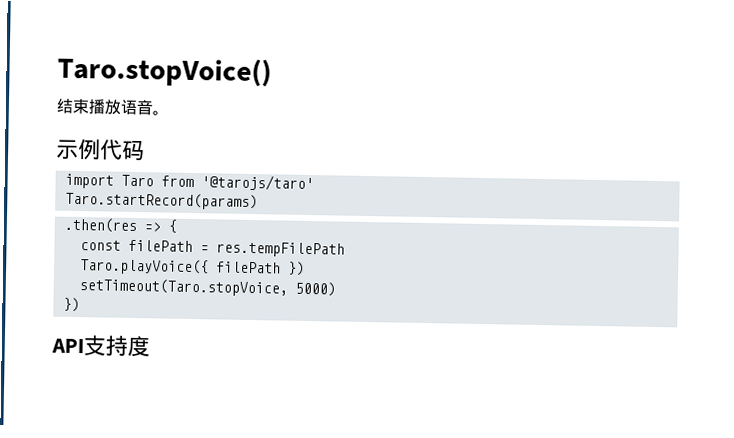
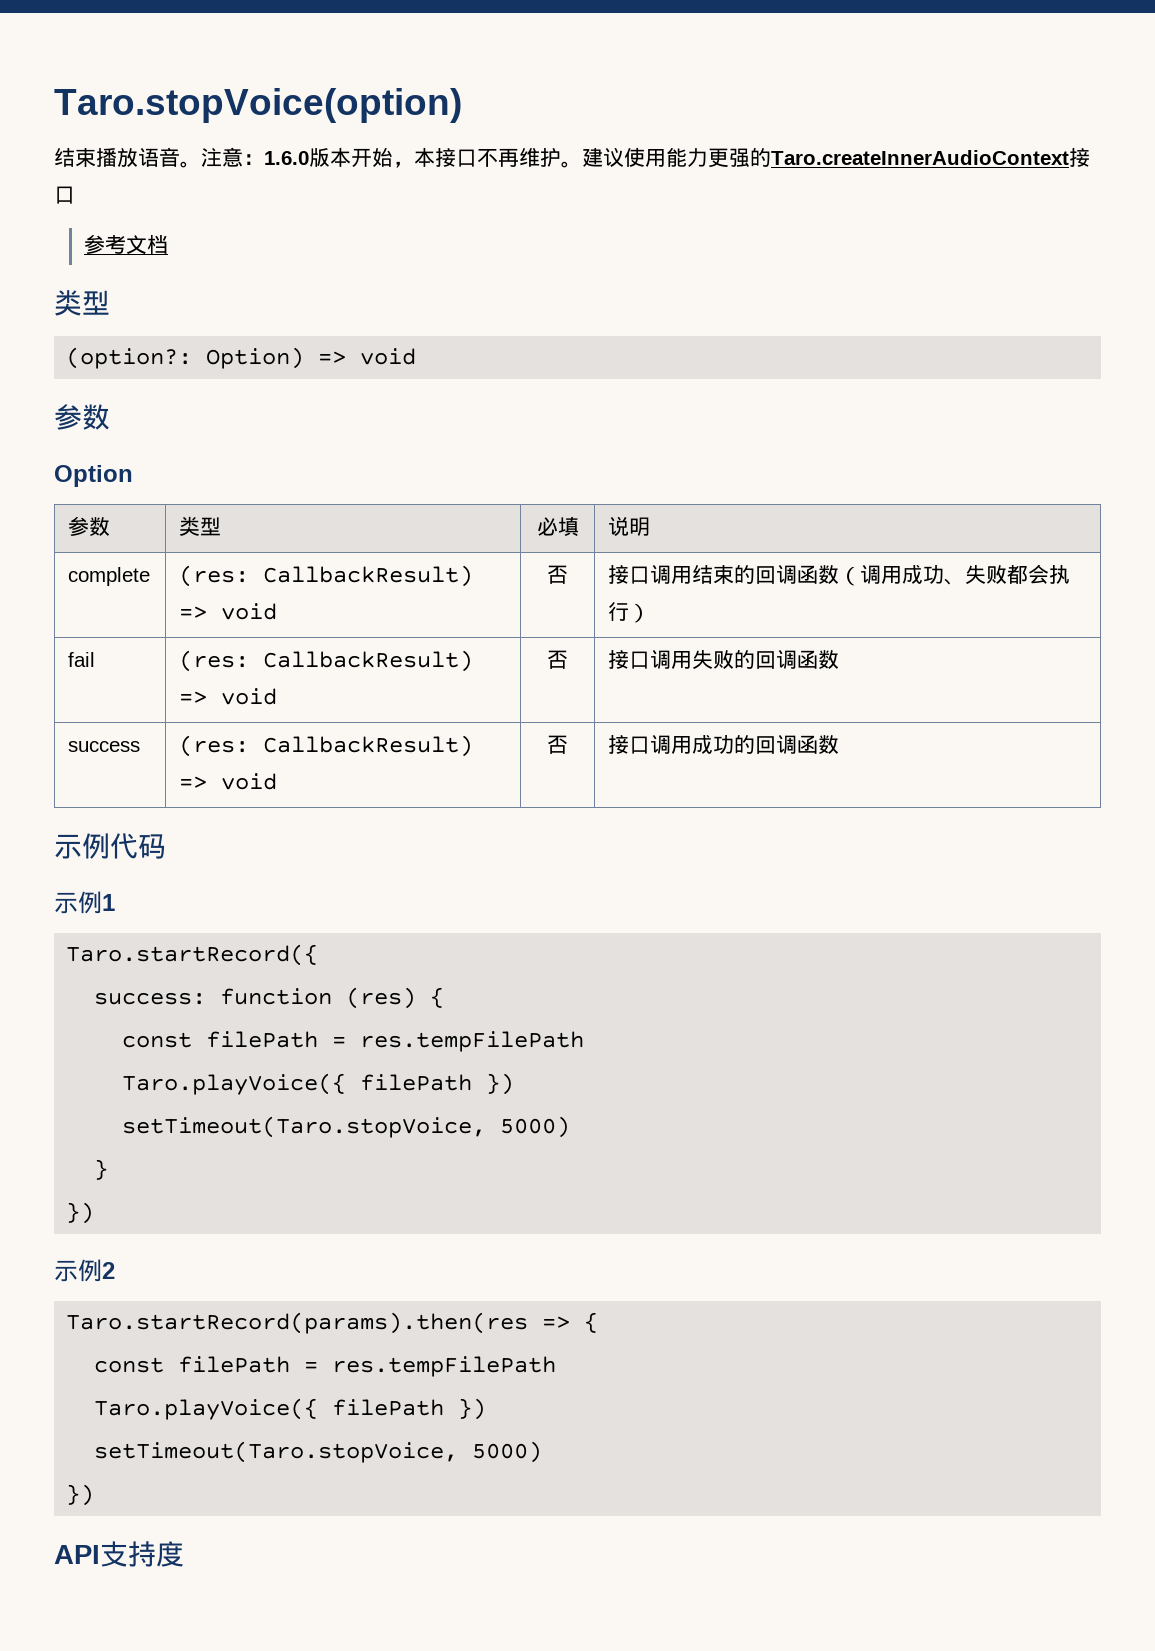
[57,55,272,88] Taro.stopVoice() -> [54,88,462,123] Taro.stopVoice(option)
[55,139,145,162] [64,173,314,192] [64,191,258,211] [63,217,137,234] // 示例代码 // import Taro from '@tarojs/taro' // Taro.startRecord(params) // .then(res -> [201,147,1090,168] [54,186,75,204] [83,234,168,255] [54,290,110,316] [66,347,417,369] [54,404,110,430] [54,465,133,487] [68,516,111,536] [179,516,222,536] [536,516,579,537] [608,516,651,536] [68,567,151,586] [179,565,474,587] [179,603,278,620] [547,565,568,584] [608,564,1071,586] [608,602,651,623] [68,652,96,667] [179,650,474,672] [179,688,278,705] [547,650,568,669] [608,650,840,670] [68,741,141,752] [179,735,474,757] [179,773,278,790] [547,735,568,754] [608,735,840,754] [54,833,166,859] [54,891,115,914] [66,944,319,966] [94,987,445,1009] [122,1031,585,1052] [122,1073,515,1095] [122,1116,571,1138] [94,1159,109,1180] [66,1202,95,1224] [54,1259,115,1282] [66,1312,529,1334] 注意：1.6.0版本开始，本接口不再维护。建议使用能力更强的Taro.createInnerAudioContext接口 // 参考文档 // 类型 // (option?: Option) => void // 参数 // Option // 参数 | 类型 | 必填 | 说明 // complete | (res: CallbackResult) => void | 否 | 接口调用结束的回调函数（调用成功、失败都会执行） // fail | (res: CallbackResult) => void | 否 | 接口调用失败的回调函数 // success | (res: CallbackResult) => void | 否 | 接口调用成功的回调函数 // 示例代码 // 示例1 // Taro.startRecord({ // success: function (res) { // const filePath = res.tempFilePath // Taro.playVoice({ filePath }) // setTimeout(Taro.stopVoice, 5000) // } // }) // 示例2 // Taro.startRecord(params).then(res

